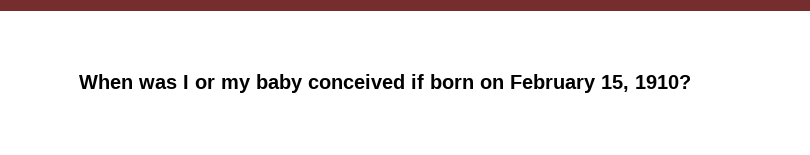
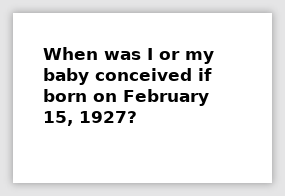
[635,75,691,89] 1910? -> [79,111,137,123] 1927?

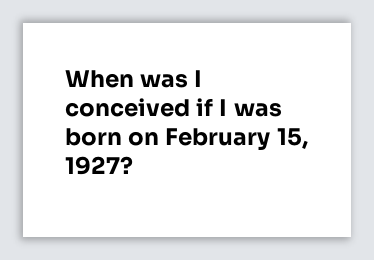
[159,51,214,64] [43,68,212,85] or my baby conceived if -> [65,98,282,117] conceived if I was

